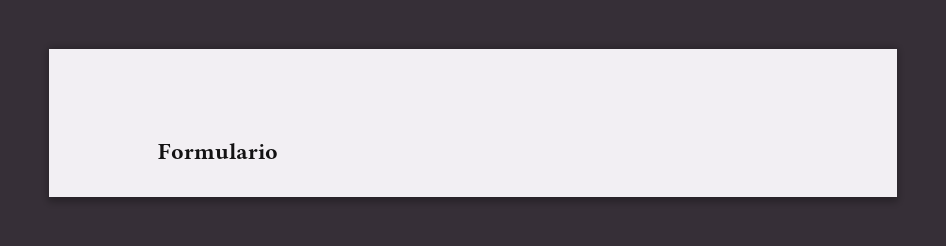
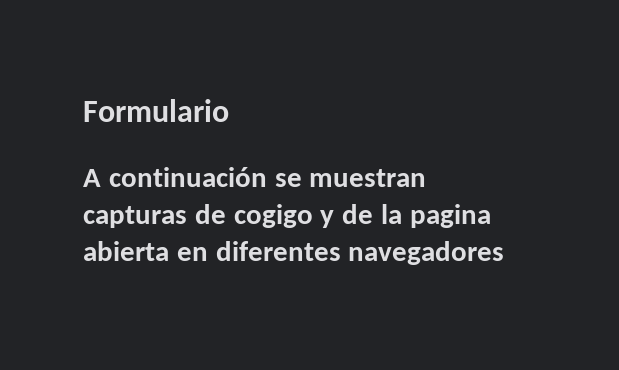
(278, 151) none -> [83,167,427,187] [83,204,491,228] [83,241,505,265] // A continuación se muestran capturas de cogigo y de la pagina abierta en diferentes navegadores

